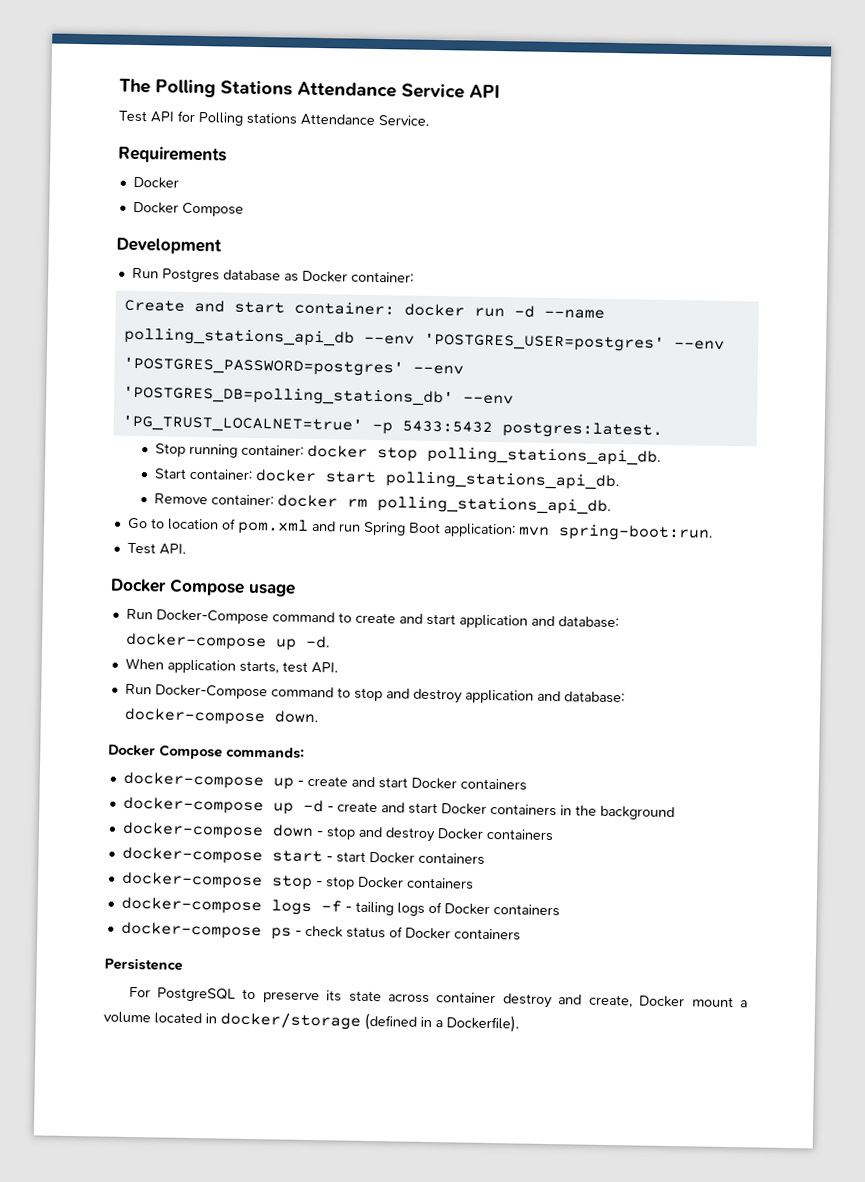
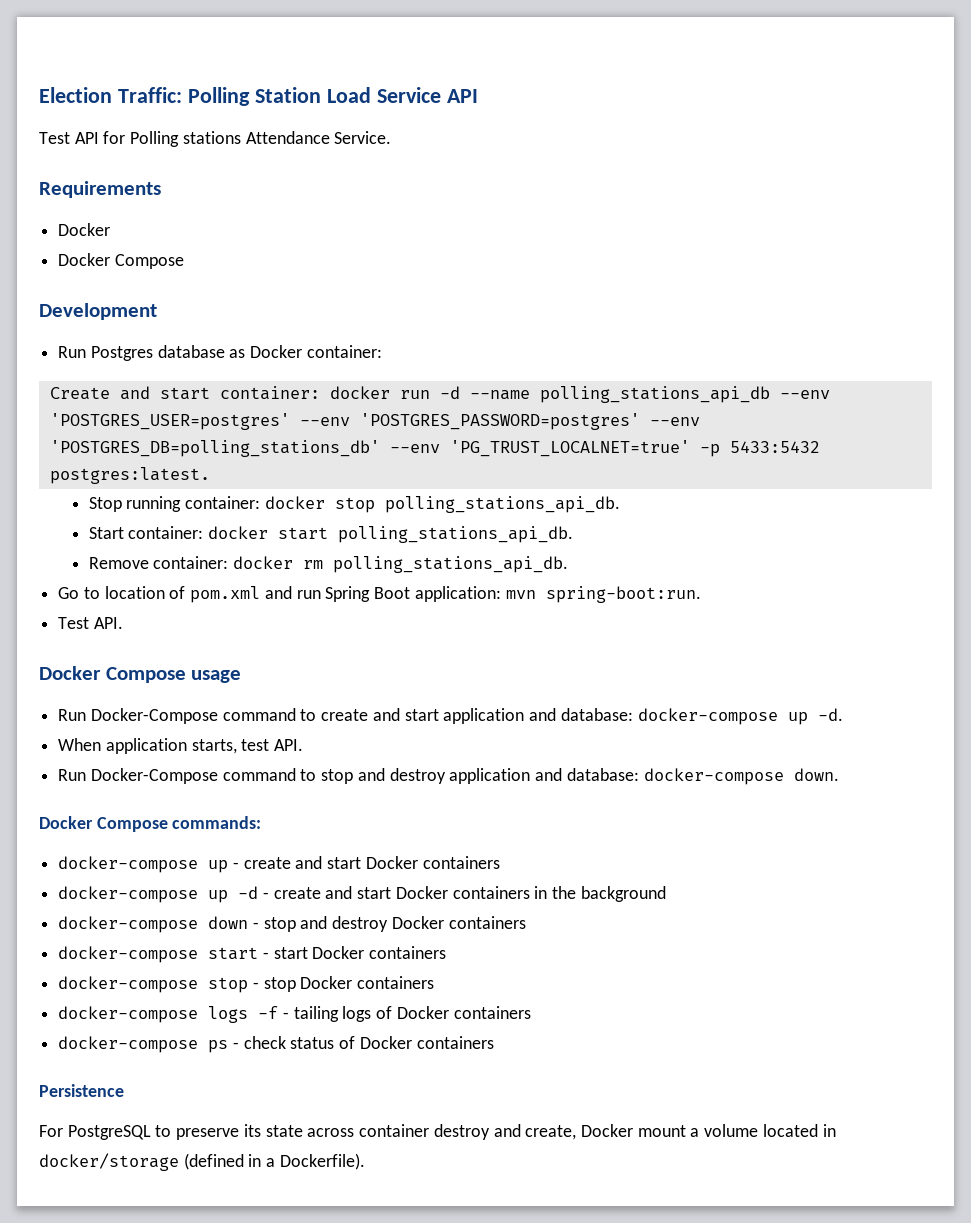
[119,78,397,98] The Polling Stations Attendance -> [39,87,371,106] Election Traffic: Polling Station Load

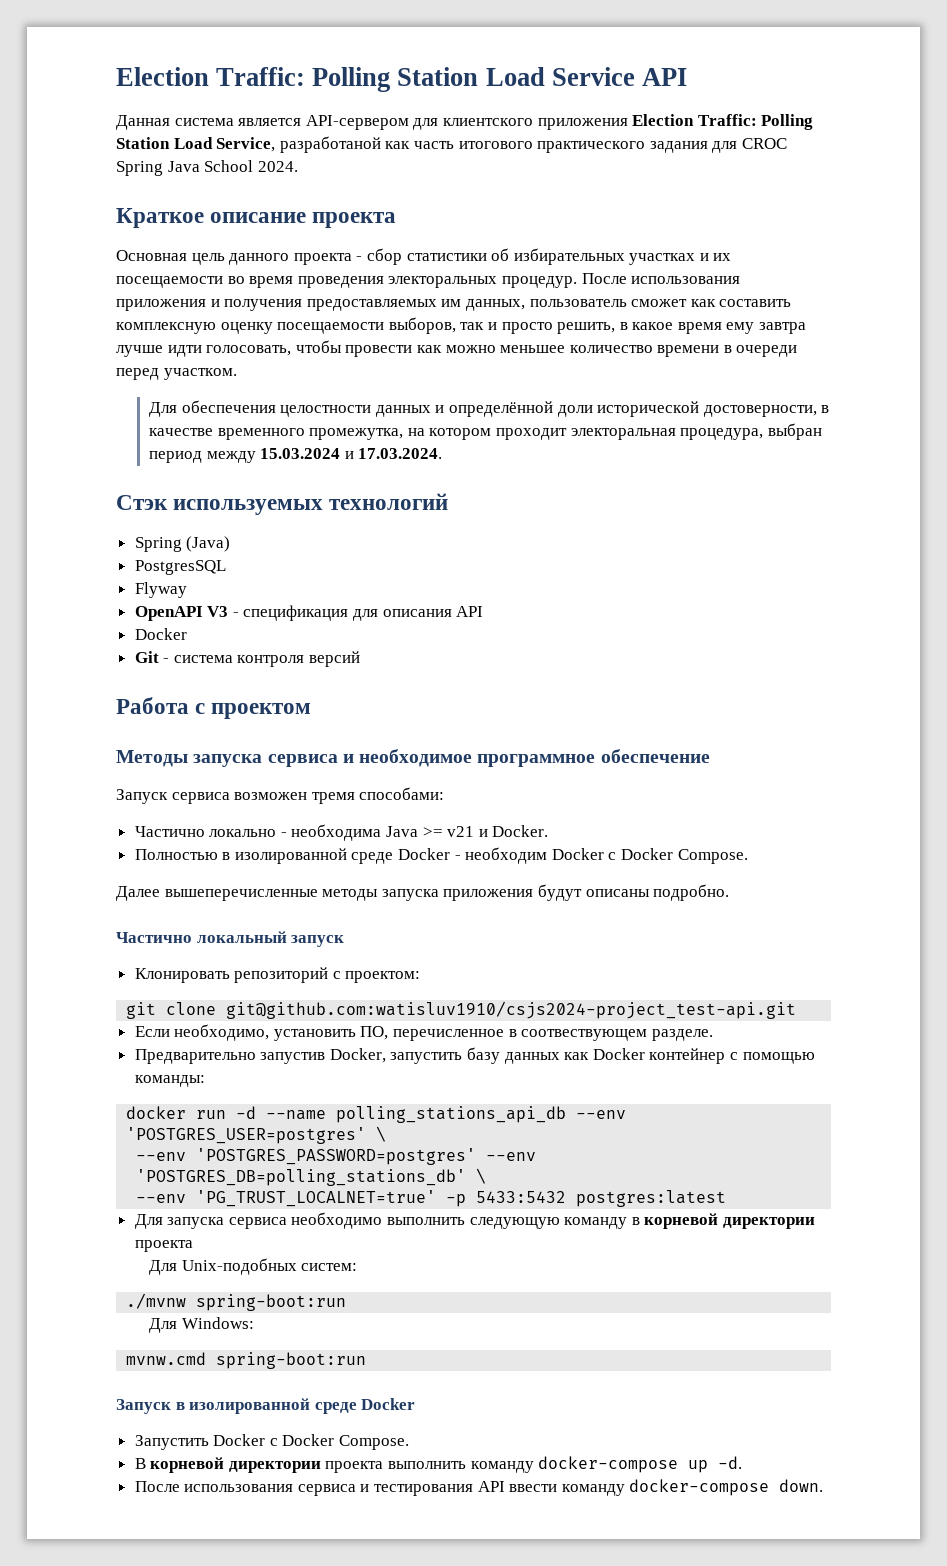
[39,131,392,147] [39,181,161,198] [58,223,111,236] [58,253,184,269] [39,303,157,320] [58,345,382,361] [49,386,320,400] Test API for Polling stations Attendance Service. // Requirements // Docker // Docker Compose // Development // Run Postgres database as Docker container: // Create and start container: -> [116,114,814,130] [116,136,787,153] [116,160,298,176] [116,208,397,228] [116,248,732,265] [116,273,741,288] [116,299,792,311] [116,317,807,334] [116,340,798,357] [116,368,237,380] [149,400,830,417] [149,423,822,440] [149,448,443,463] [116,493,449,515] [134,536,231,552] [134,560,226,575] [134,582,187,598] [134,605,484,621] [134,628,187,640] [134,651,361,667] [116,697,312,719] [116,749,710,767] [116,787,445,804] [134,824,549,841] [134,847,748,864] [116,884,730,901] [116,931,345,947] [134,967,421,983] [126,1001,797,1019] [134,1024,713,1041] [134,1047,815,1064] [134,1075,205,1087] Данная система является API-сервером для клиентского приложения Election Traffic: Polling Station Load Service, разработаной как часть итогового практического задания для CROC Spring Java School 2024. // Краткое описание проекта // Основная цель данного проекта - сбор статистики об избирательных участках и их посещаемости во время проведения электоральных процедур. После использования приложения и получения предоставляемых им данных, пользователь сможет как составить комплексную оценку посещаемости выборов, так и просто решить, в какое время ему завтра лучше идти голосовать, чтобы провести как можно меньшее количество времени в очереди перед участком. // Для обеспечения целостности данных и определённой доли исторической достоверности, в качестве временного промежутка, на котором проходит электоральная процедура, выбран период между 15.03.2024 и 17.03.2024. // Стэк используемых технологий // Spring (Java) // PostgresSQL // Flyway // OpenAPI V3 - спецификация для описания API // Docker // Git - система контроля версий // Работа с проектом // Методы запуска сервиса и необходимое программное обеспечение // Запуск сервиса возможен тремя способами: // Частично локально - необходима Java >= v21 и Docker. // Полностью в изолированной среде Docker - необходим Docker c Docker Compose. // Далее вышеперечисленные методы запуска приложения будут описаны подробно. // Частично локальный запуск // Клонировать репозиторий с проектом: // git clone git@github.com:watisluv1910/csjs2024-project_test-api.git // Если необходимо, установить ПО, перечисленное в соотвествующем разделе. // Предварительно запустив Docker, запустить базу данных как Docker контейнер с помощью команды: //
(290, 421) none -> [376,1126,387,1142] \ //
(380, 448) none -> [476,1168,487,1184] \ //
[49,467,210,484] [88,496,620,513] [88,526,574,543] [88,556,569,573] [58,586,701,603] [58,617,123,629] [39,666,242,683] [58,708,843,725] [58,738,304,754] [58,768,839,785] [39,816,262,832] [58,856,500,873] [58,886,666,903] [58,916,526,933] [58,946,447,963] [58,976,435,993] [58,1006,531,1023] [58,1036,494,1053] [39,1084,124,1097] [39,1124,836,1140] [39,1153,365,1171] postgres:latest. // Stop running container: docker stop polling_stations_api_db. // Start container: docker start polling_stations_api_db. // Remove container: docker rm polling_stations_api_db. // Go to location of pom.xml and run Spring Boot application: mvn spring-boot:run. // Test API. // Docker Compose usage // Run Docker-Compose command to create and start application and database: docker-compose up -d. // When application starts, test API. // Run Docker-Compose command to stop and destroy application and database: docker-compose down. // Docker Compose commands: // docker-compose up - create and start Docker containers // docker-compose up -d - create and start Docker containers in the background // docker-compose down - stop and destroy Docker containers // docker-compose start - start Docker containers // docker-compose stop - stop Docker containers // docker-compose logs -f - tailing logs of Docker containers // docker-compose ps - check status of Docker containers // Persistence // For PostgreSQL to preserve its state across container destroy and create, Docker mount a volume located in docker/storage (defined in a Dockerfile). -> [576,1190,727,1207] [134,1212,816,1229] [134,1240,193,1252] [149,1258,358,1275] [126,1293,347,1311] [149,1317,254,1333] [126,1352,367,1369] [116,1398,416,1414] [134,1434,410,1450] [134,1456,743,1473] [134,1479,824,1496] postgres:latest // Для запуска сервиса необходимо выполнить следующую команду в корневой директории проекта // Для Unix-подобных систем: // ./mvnw spring-boot:run // Для Windows: // mvnw.cmd spring-boot:run // Запуск в изолированной среде Docker // Запустить Docker с Docker Compose. // В корневой директории проекта выполнить команду docker-compose up -d. // После использования сервиса и тестирования API ввести команду docker-compose down.

